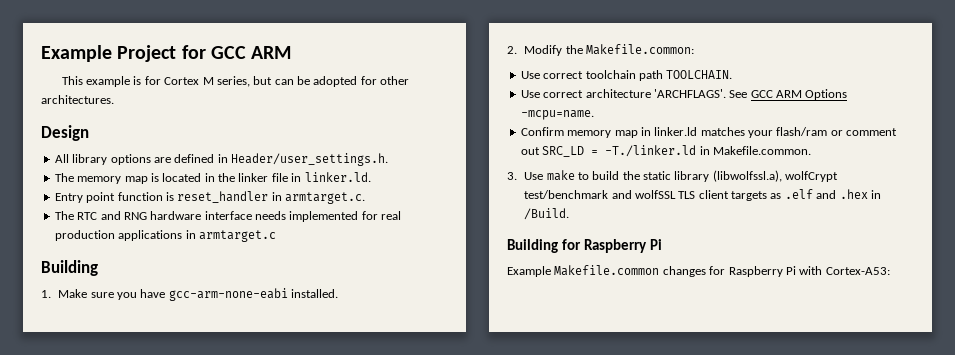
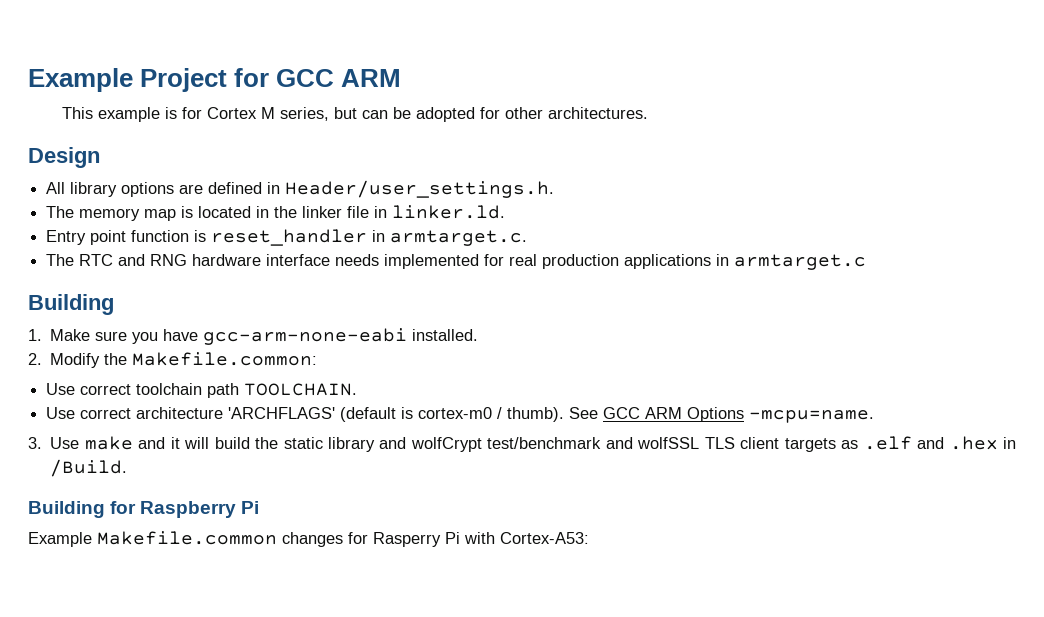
[653,89,726,98] 'ARCHFLAGS'. -> [228,407,565,422] 'ARCHFLAGS' (default is cortex-m0 / thumb).
[520,127,898,138] [520,145,811,157] // Confirm memory map in linker.ld matches your flash/ram or comment out SRC_LD = -T./linker.ld in Makefile.common. -> (875, 416) none
[577,172,589,180] to -> [138,437,210,449] and it will
[712,170,782,182] (libwolfssl.a), -> [379,437,407,449] and
[728,266,783,277] Raspberry -> [373,532,441,547] Rasperry

